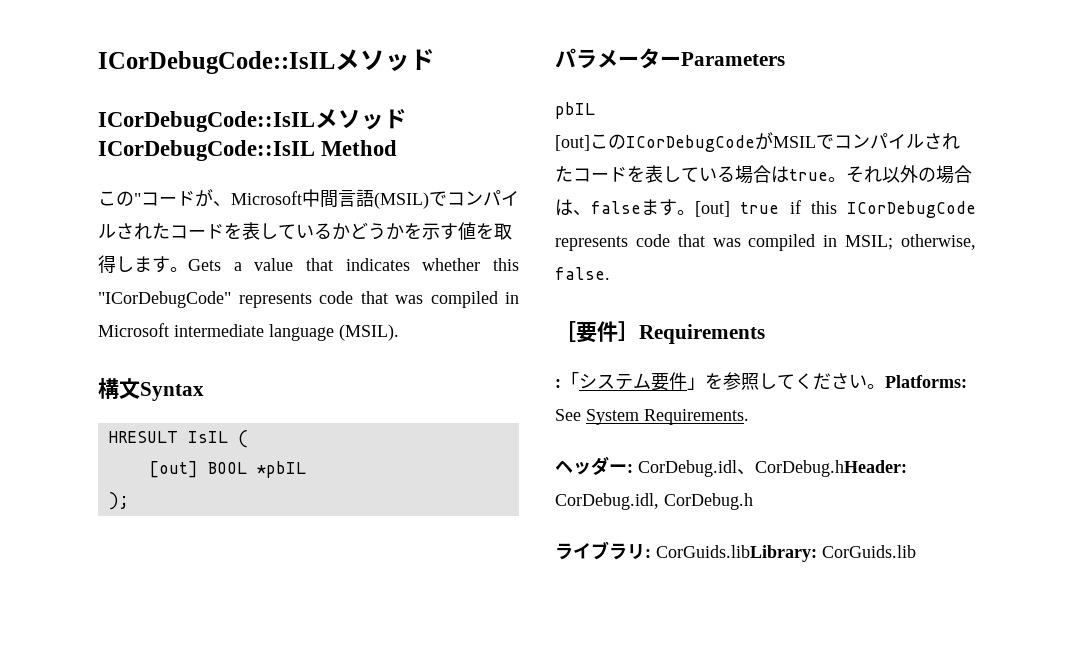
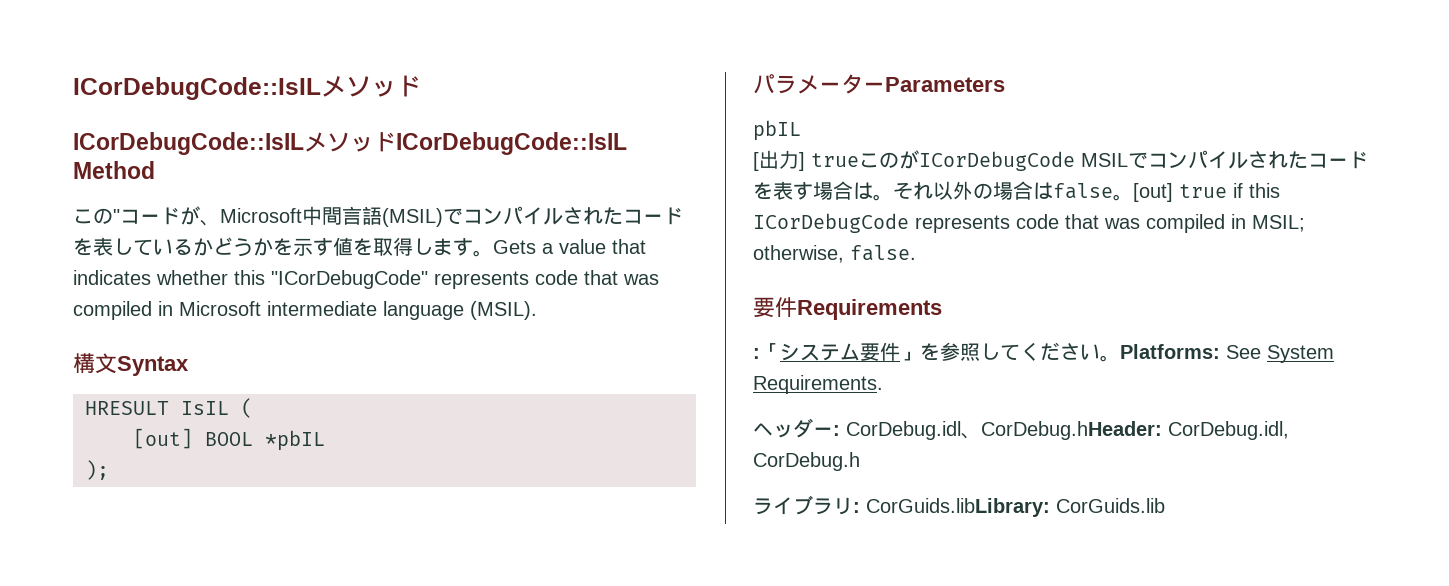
[555,132,773,152] [out]このICorDebugCodeが -> [753,150,1075,171] [出力] trueこのがICorDebugCode
[663,165,828,184] している場合はtrue -> [793,181,873,200] す場合は
[573,199,677,216] 、falseます -> [1053,183,1113,199] false
[555,321,639,343] ［要件］ -> [753,297,797,318] 要件

